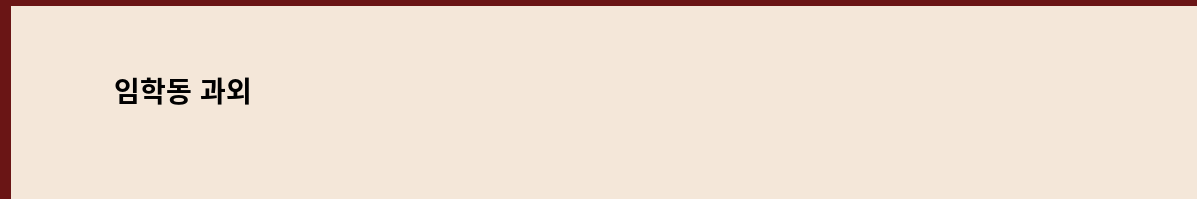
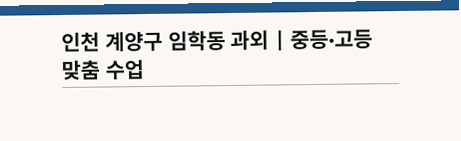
[114,77,252,105] 임학동 과외 -> [61,29,374,53] [61,59,145,80] 인천 계양구 임학동 과외 | 중등·고등 맞춤 수업

